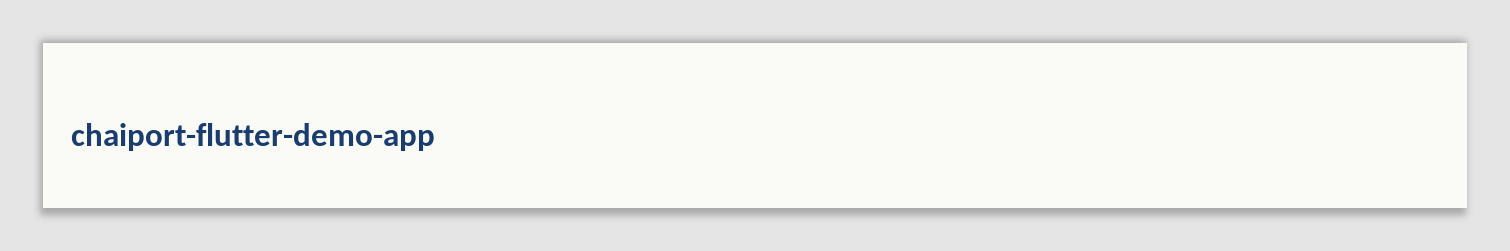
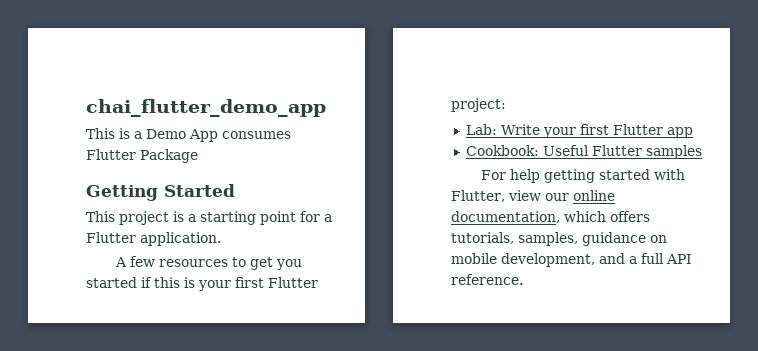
[71,123,435,151] chaiport-flutter-demo-app -> [86,99,326,117] [86,128,291,142] [86,149,198,163] [86,184,235,201] [86,211,332,225] [86,232,221,246] [114,256,302,270] [86,277,318,291] [451,98,506,112] [465,124,693,138] [465,145,702,159] [480,169,685,183] [451,190,615,202] [451,211,650,223] [451,232,667,246] [451,253,692,267] [451,274,523,285] chai_flutter_demo_app // This is a Demo App consumes Flutter Package // Getting Started // This project is a starting point for a Flutter application. // A few resources to get you started if this is your first Flutter project: // Lab: Write your first Flutter app // Cookbook: Useful Flutter samples // For help getting started with Flutter, view our online documentation, which offers tutorials, samples, guidance on mobile development, and a full API reference.

